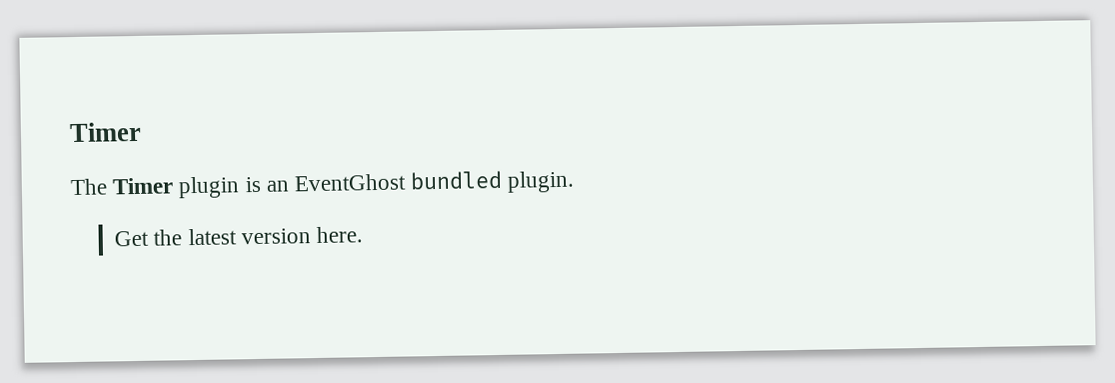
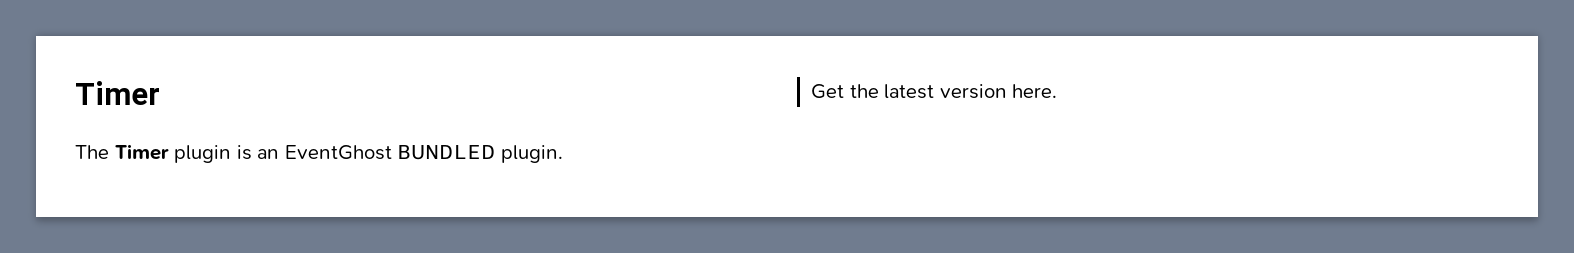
[410,170,503,190] bundled -> [397,145,496,160] BUNDLED

